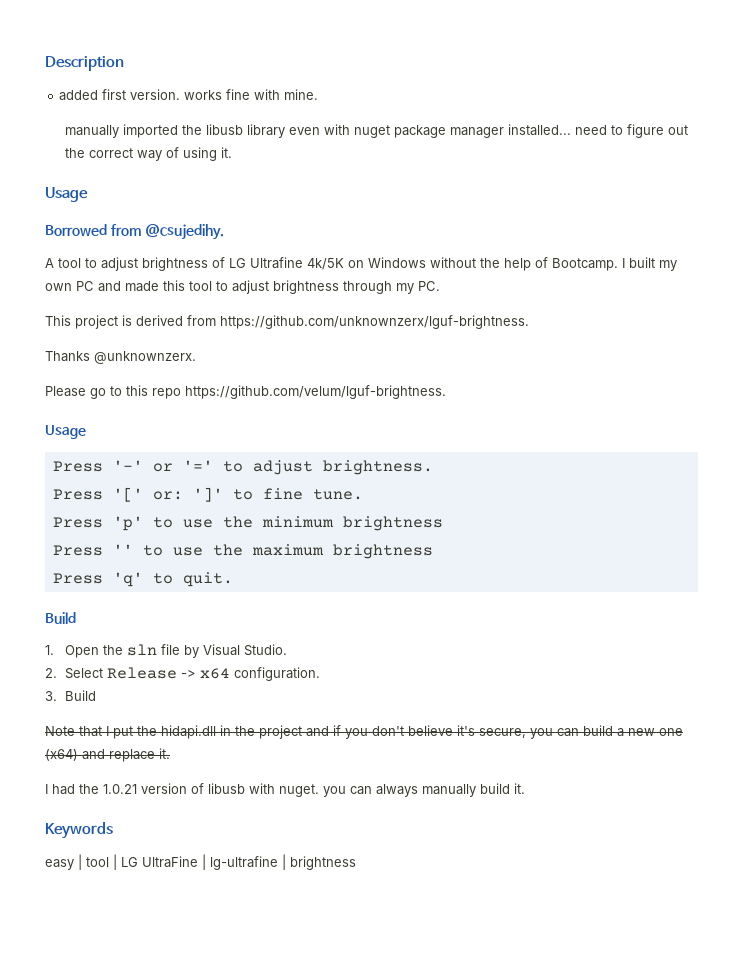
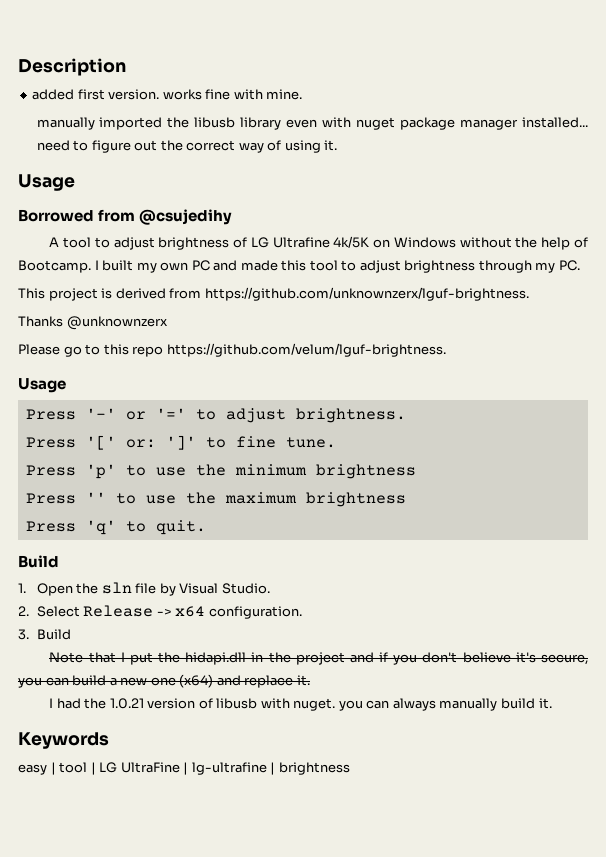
[144,224,224,240] @csujedihy. -> [139,209,233,225] @csujedihy
[94,351,196,364] @unknownzerx. -> [66,316,168,330] @unknownzerx

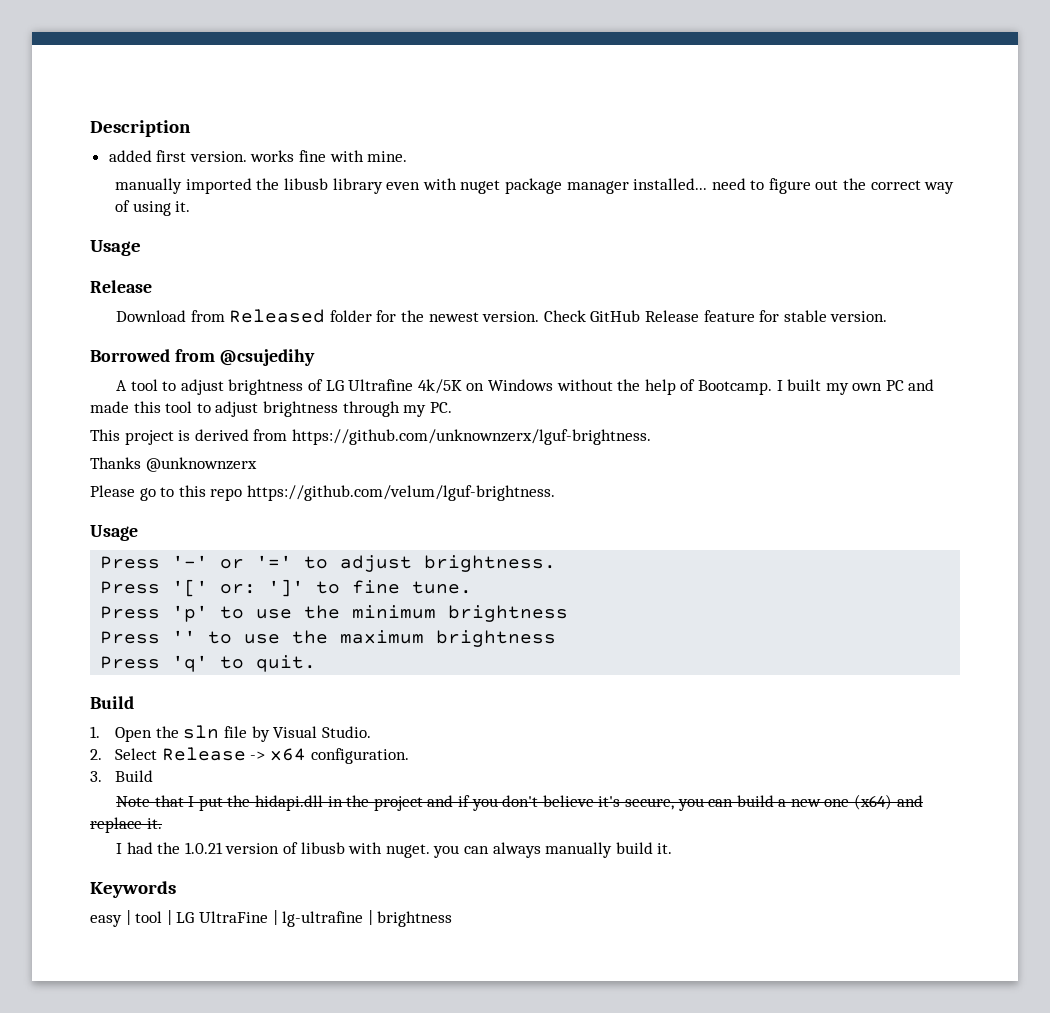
(75, 182) none -> [90,280,152,293] [116,309,888,323] // Release // Download from Released folder for the newest version. Check GitHub Release feature for stable version.

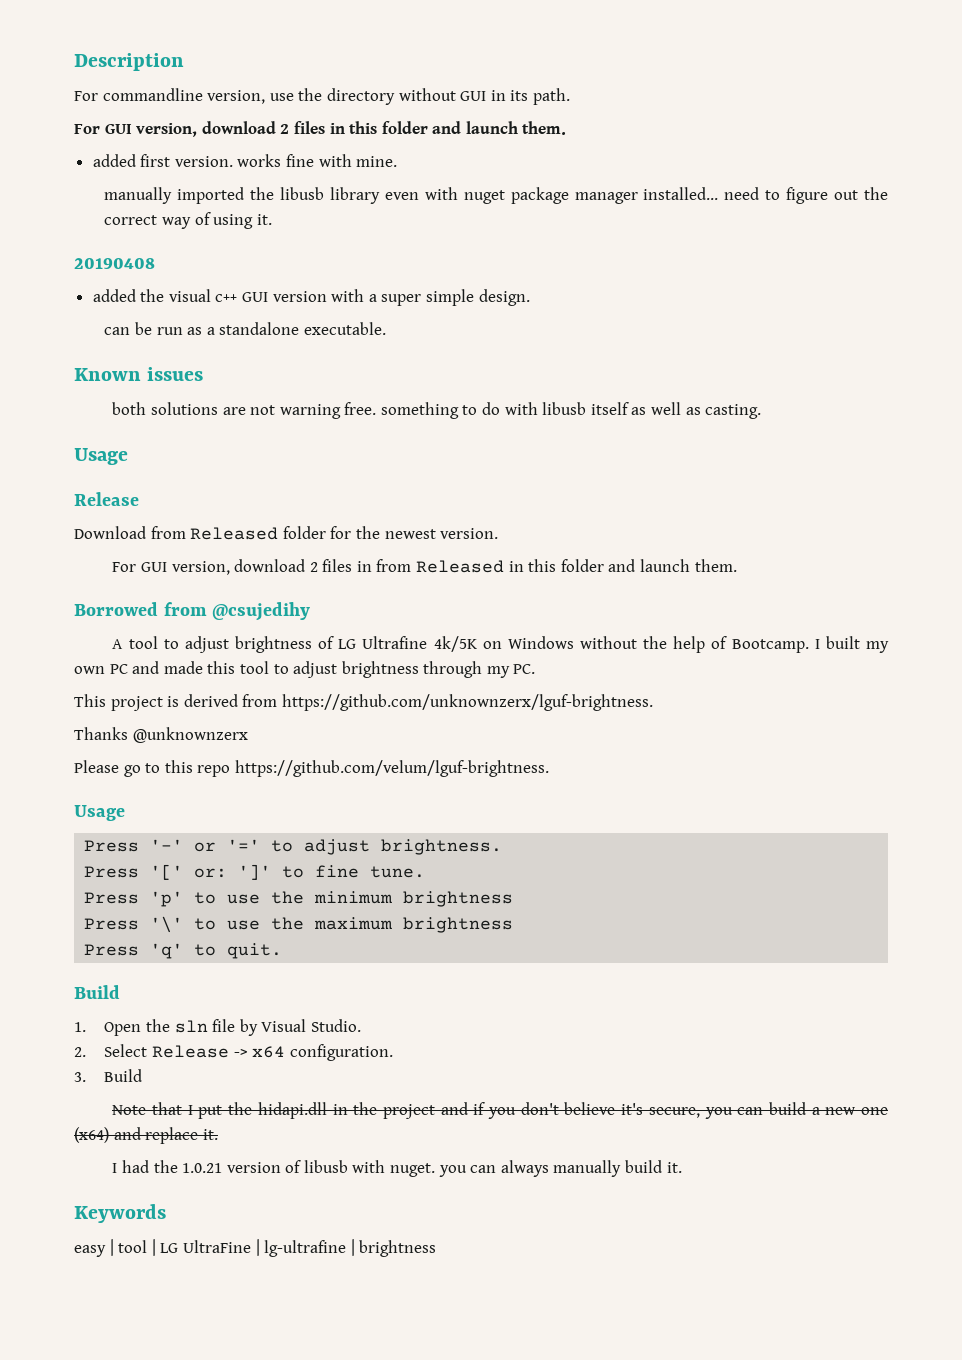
(191, 128) none -> [74,88,570,105] [74,121,567,137] // For commandline version, use the directory without GUI in its path. // For GUI version, download 2 files in this folder and launch them.
(191, 206) none -> [74,258,155,269] [92,289,530,306] [104,322,386,335] [74,367,204,381] [112,402,762,419] // 20190408 // added the visual c++ GUI version with a super simple design. // can be run as a standalone executable. // Known issues // both solutions are not warning free. something to do with libusb itself as well as casting.
[543,310,888,322] Check GitHub Release feature for stable version. -> [112,559,737,575] // For GUI version, download 2 files in from Released in this folder and launch them.
[172,630,197,643] '' -> [150,916,184,933] '\'

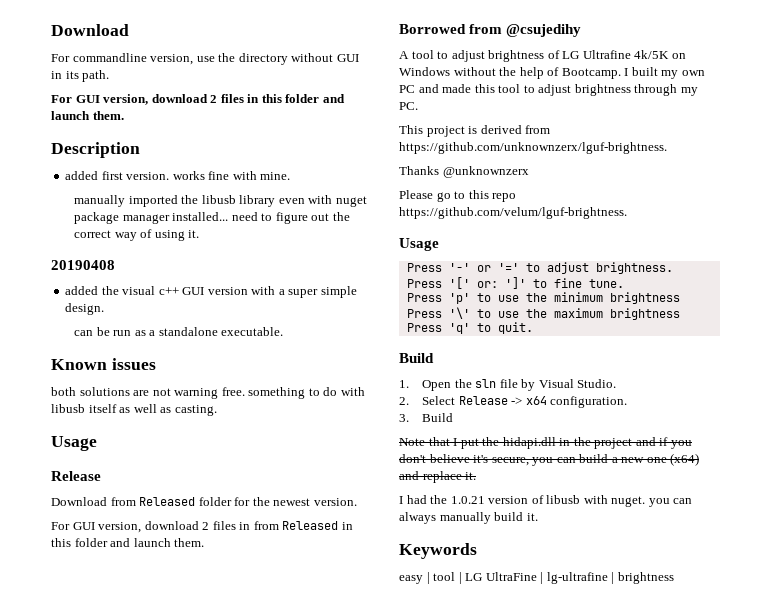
[74,53,184,71] Description -> [51,24,129,36] Download
(567, 128) none -> [51,142,140,158] // Description

